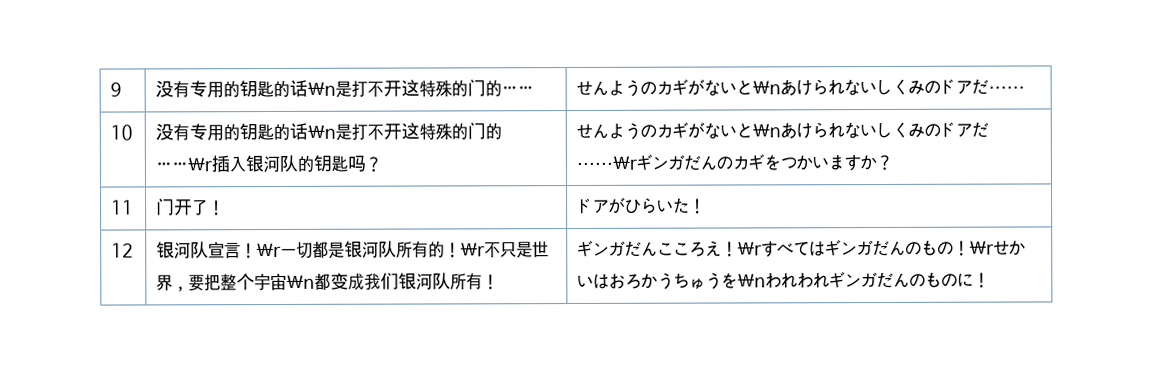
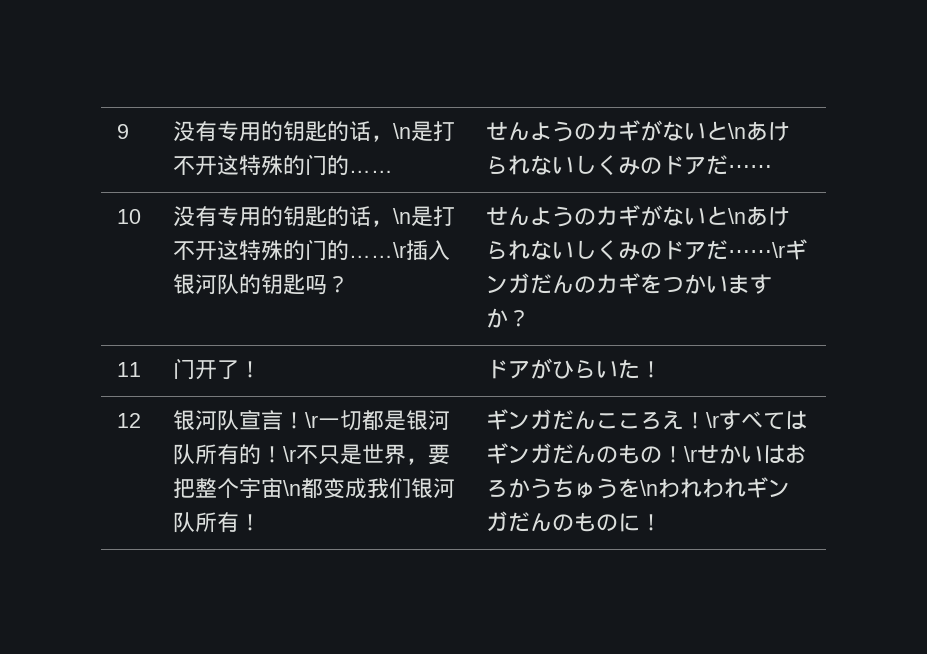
(309, 88) none -> [370,135,393,142] ，
(309, 131) none -> [370,220,393,227] ，

